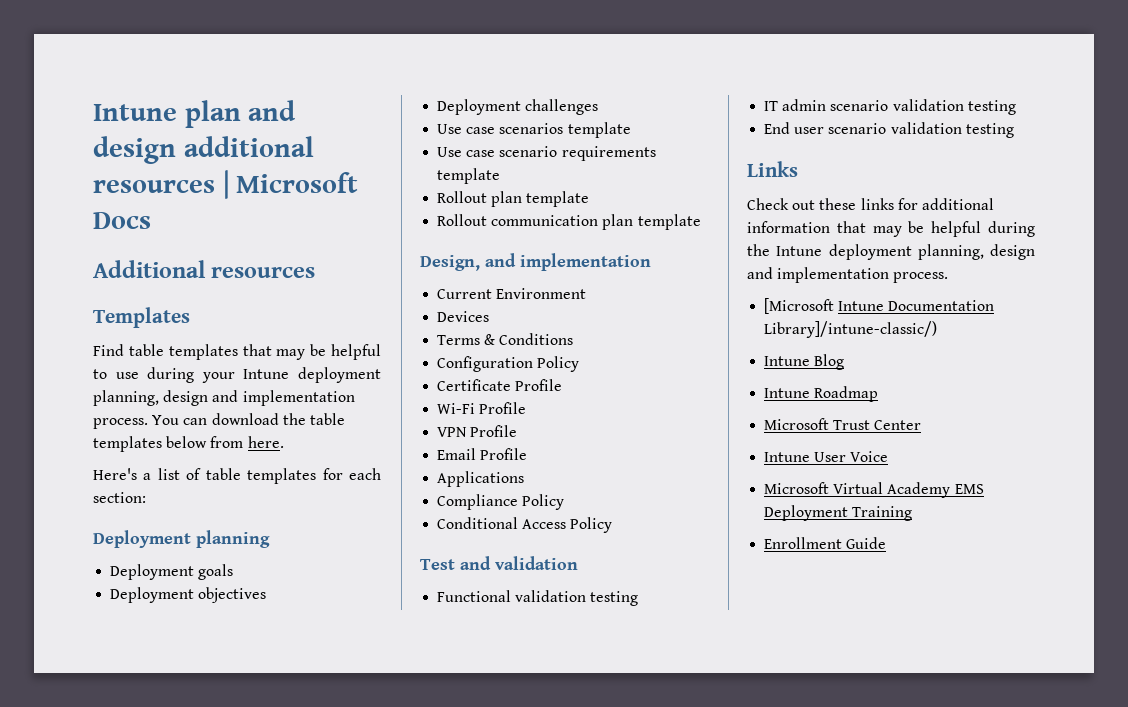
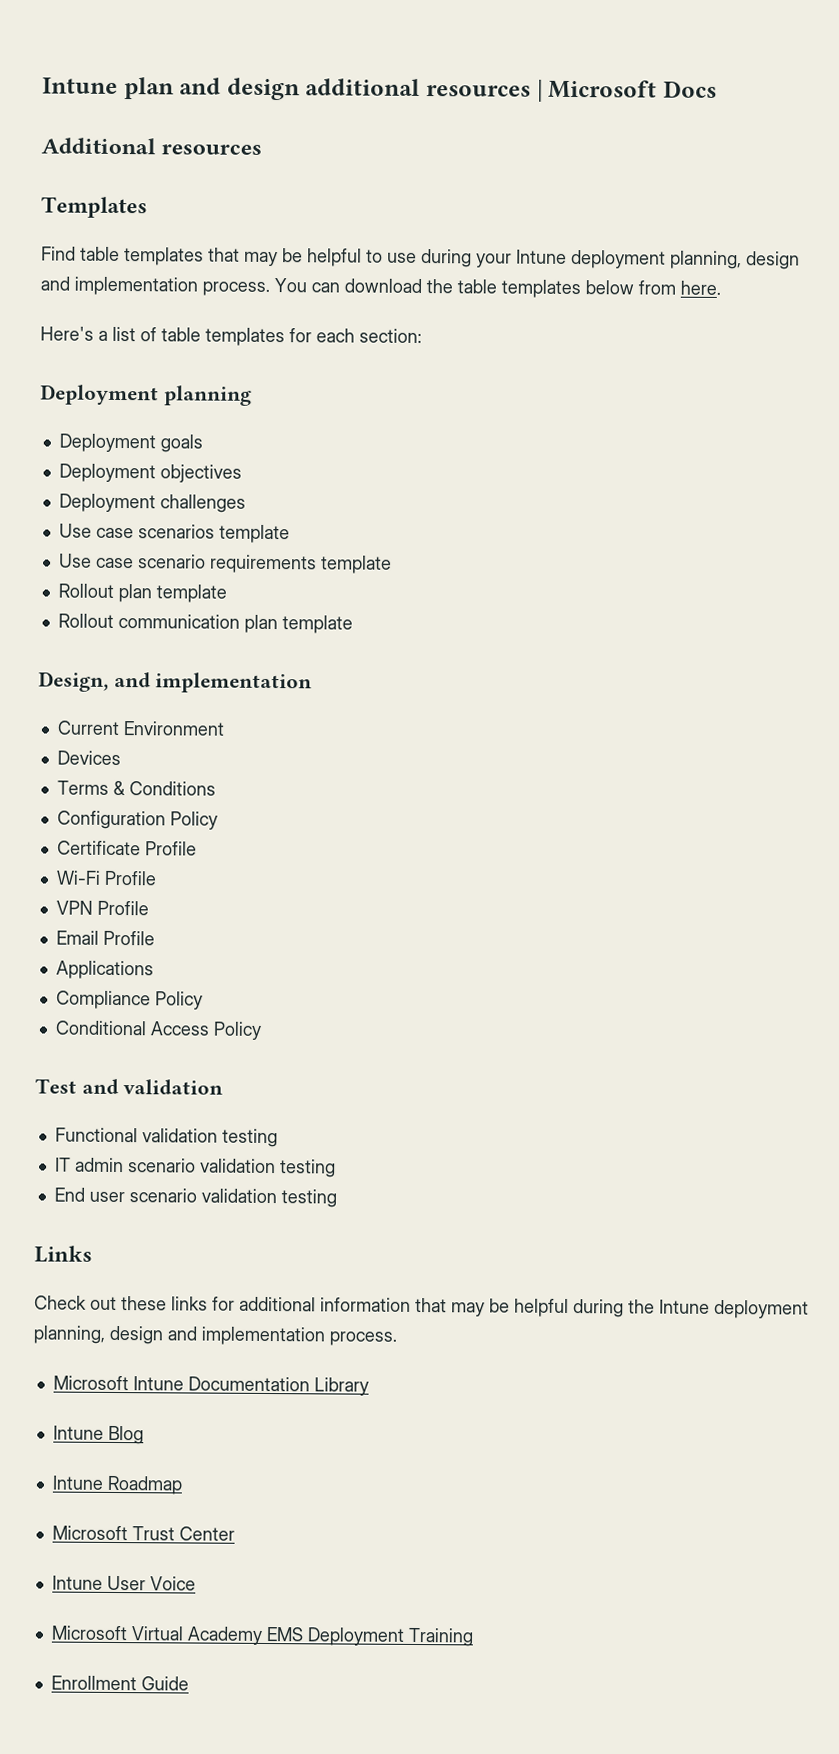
[764,298,835,314] [Microsoft -> [52,1375,129,1391] Microsoft
[764,321,938,338] Library]/intune-classic/) -> [313,1377,369,1396] Library

